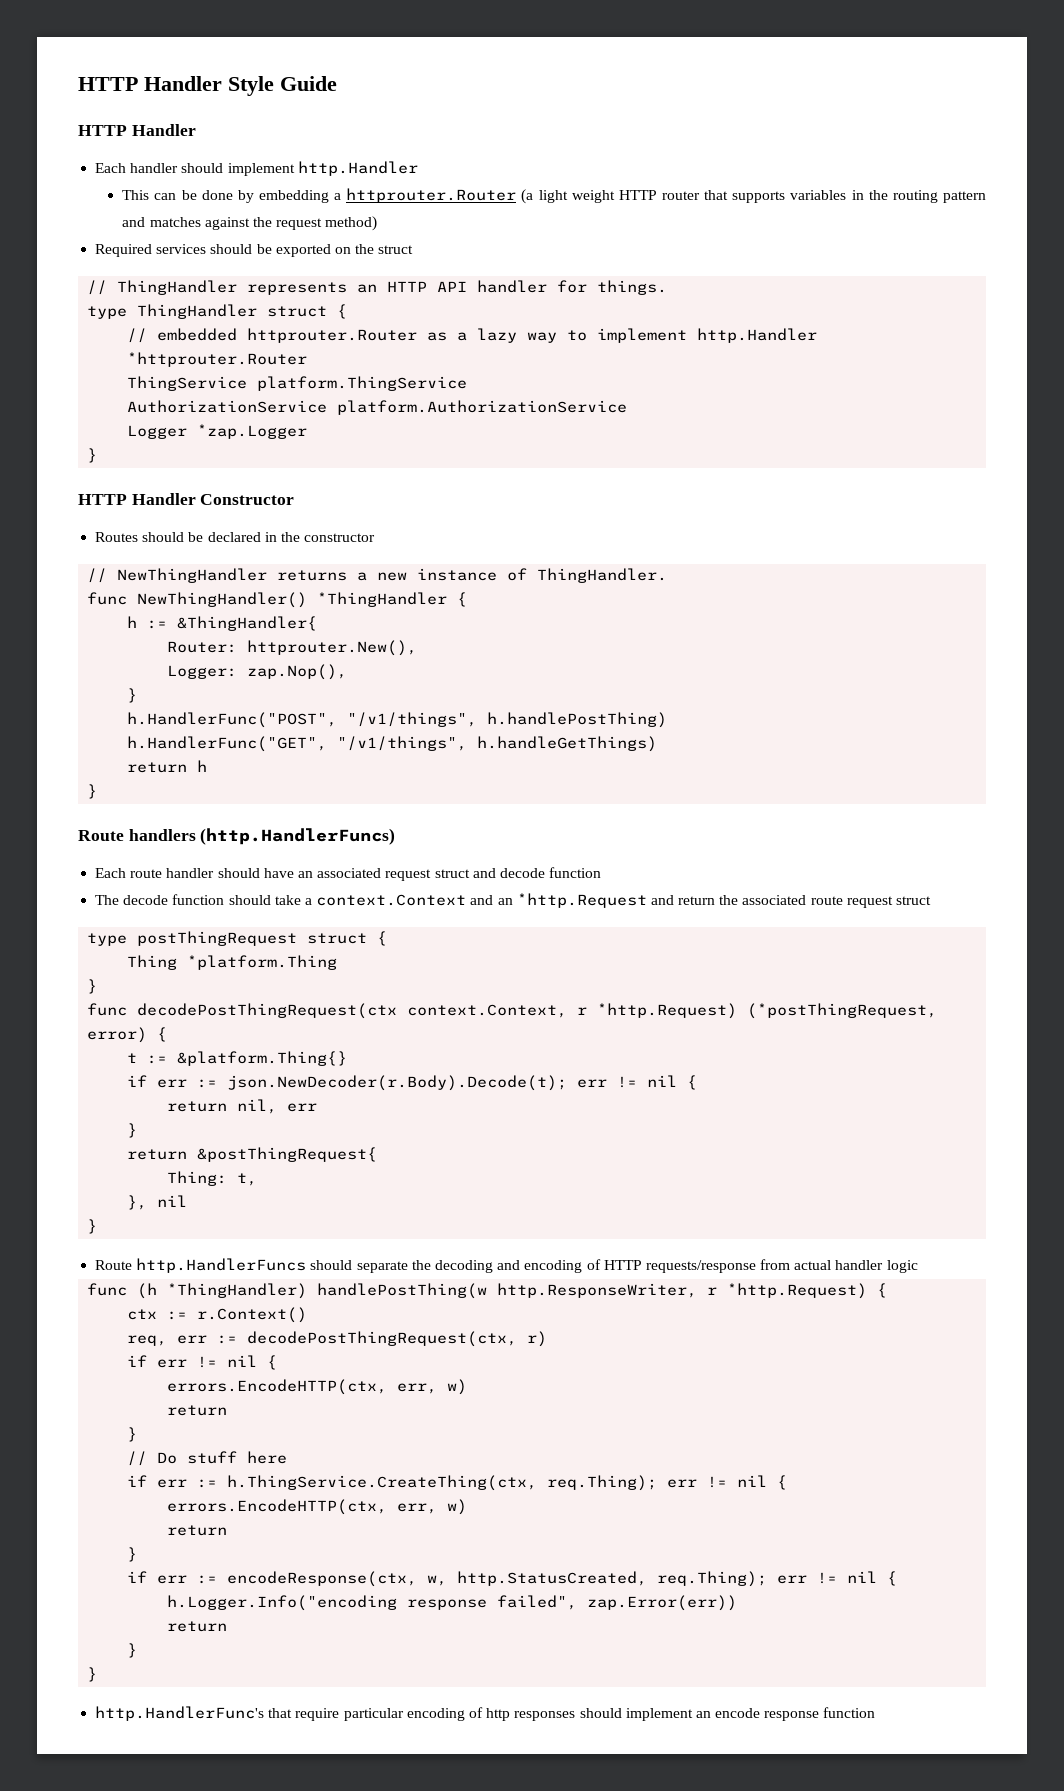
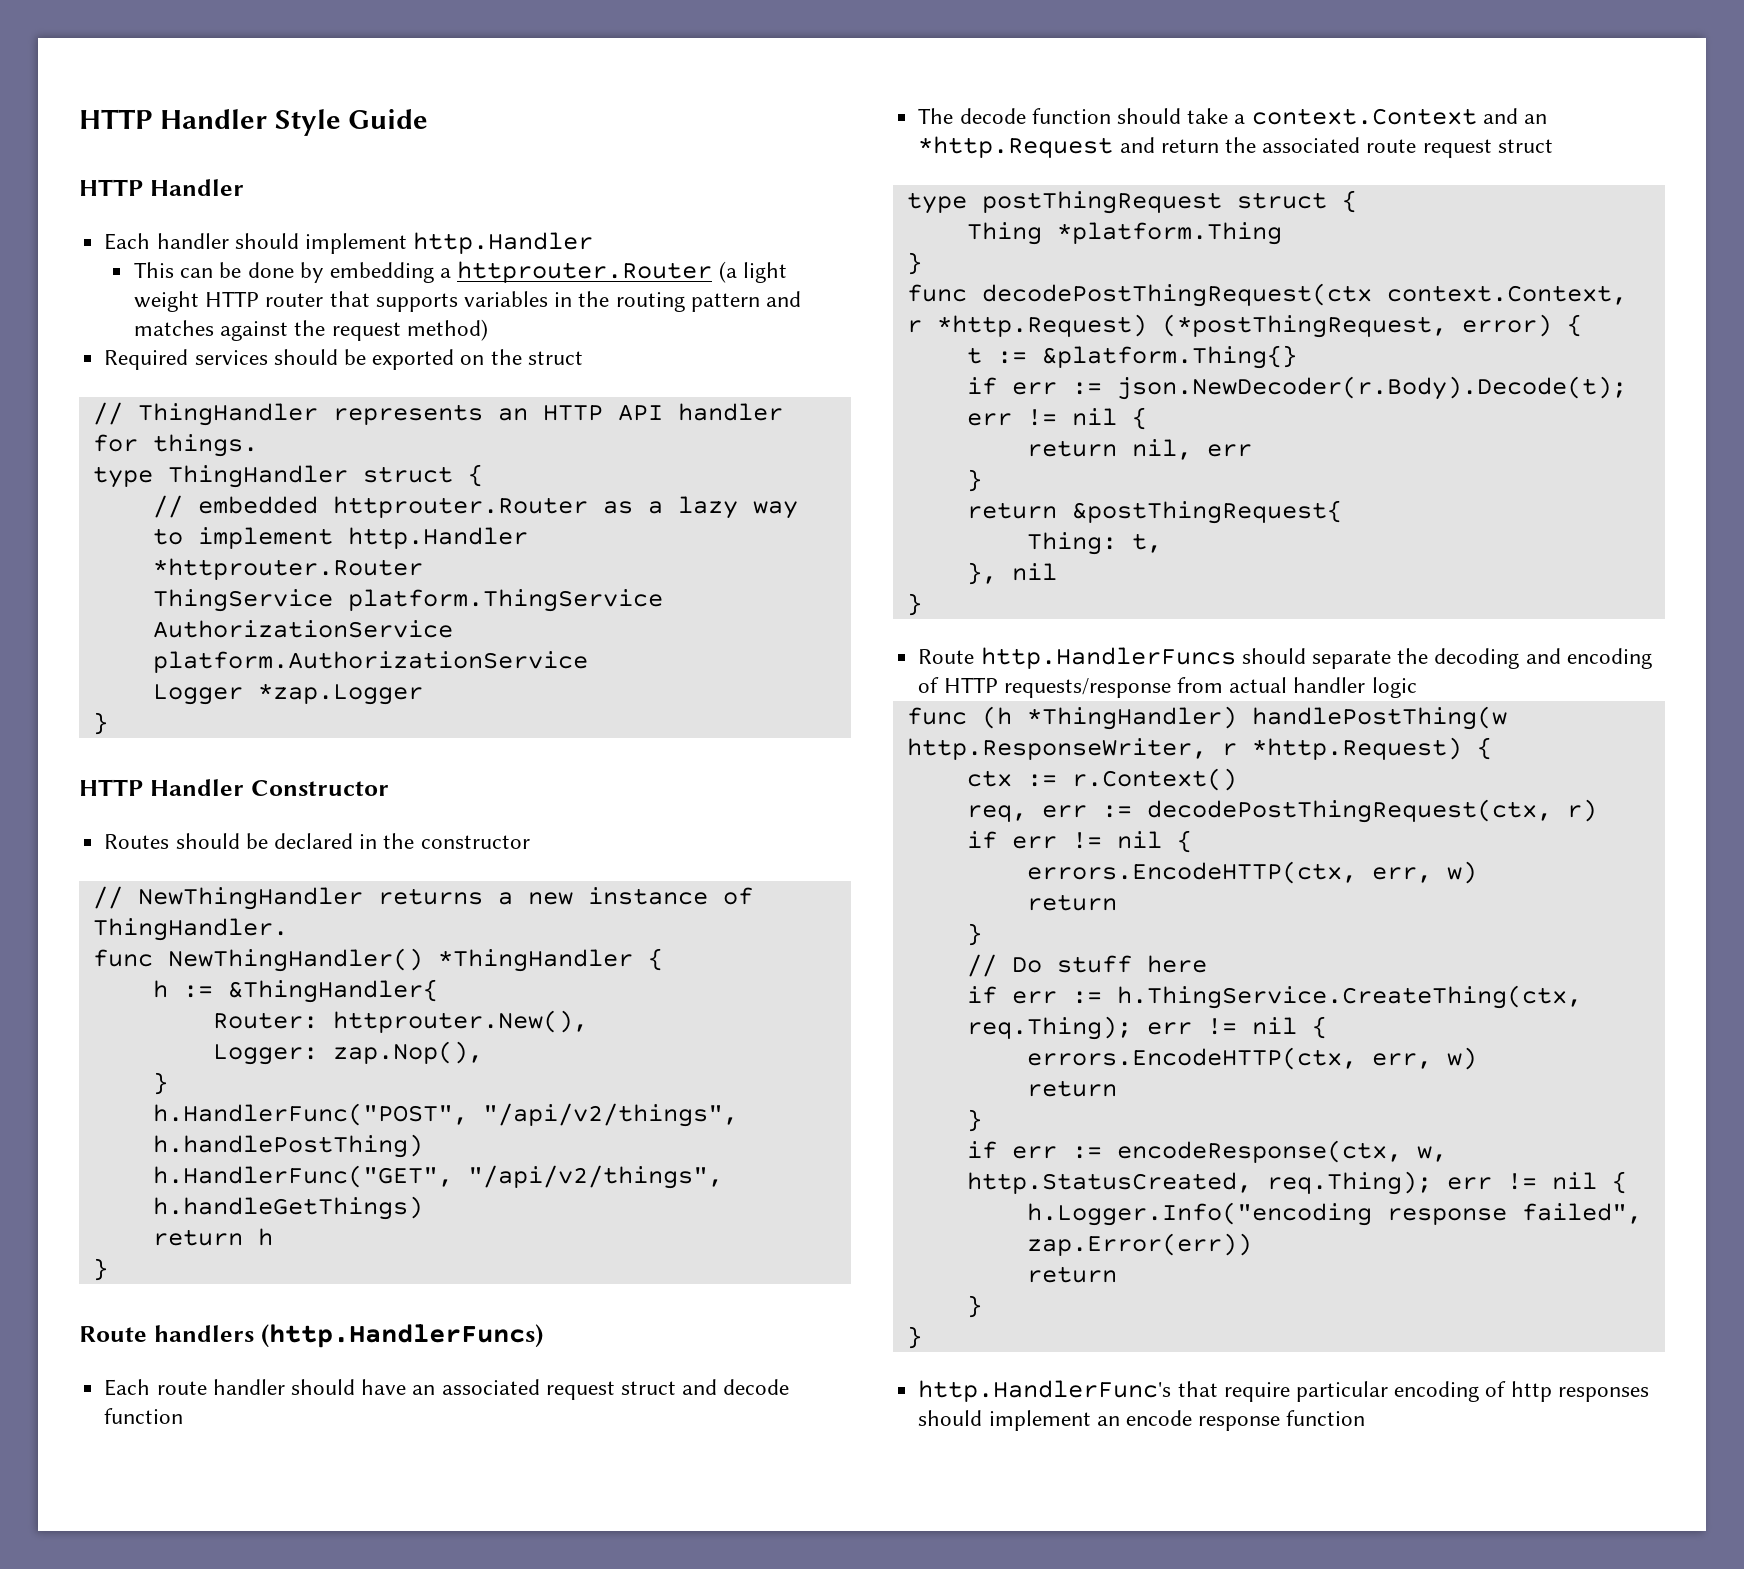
[347,712,478,727] "/v1/things", -> [482,1103,738,1127] "/api/v2/things",
[337,736,468,751] "/v1/things", -> [467,1165,723,1189] "/api/v2/things",

